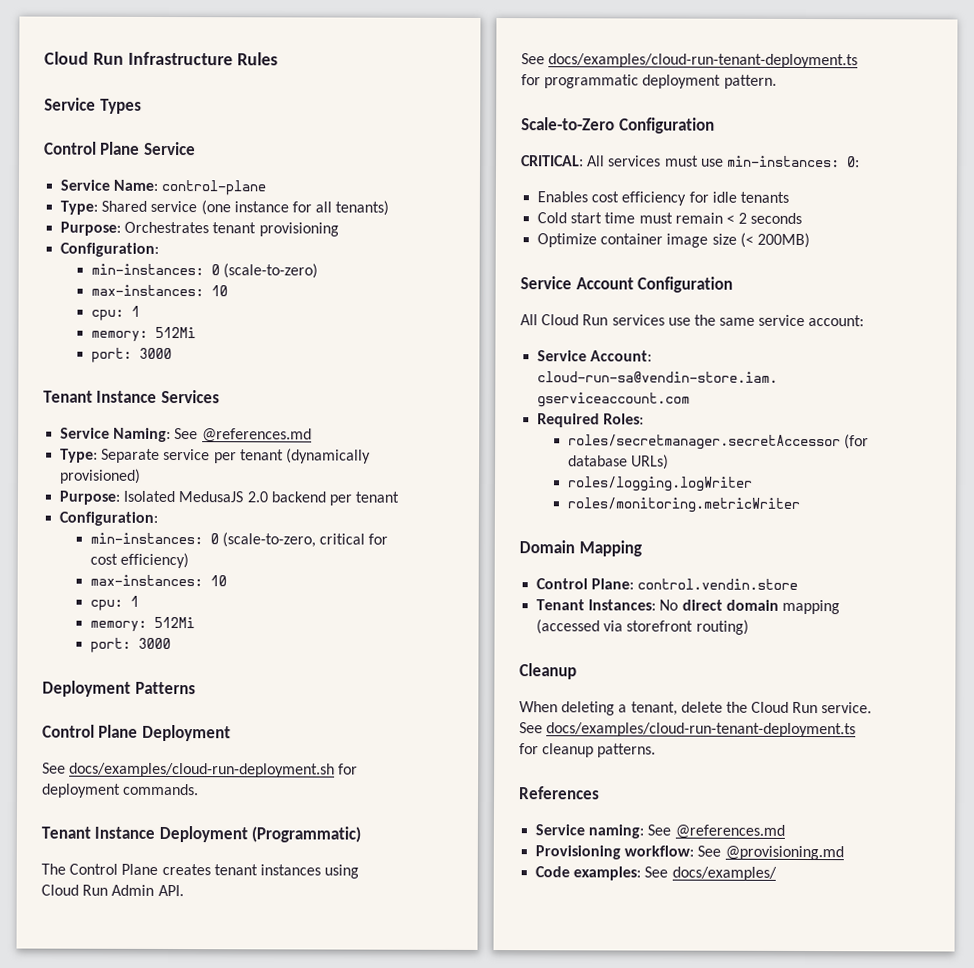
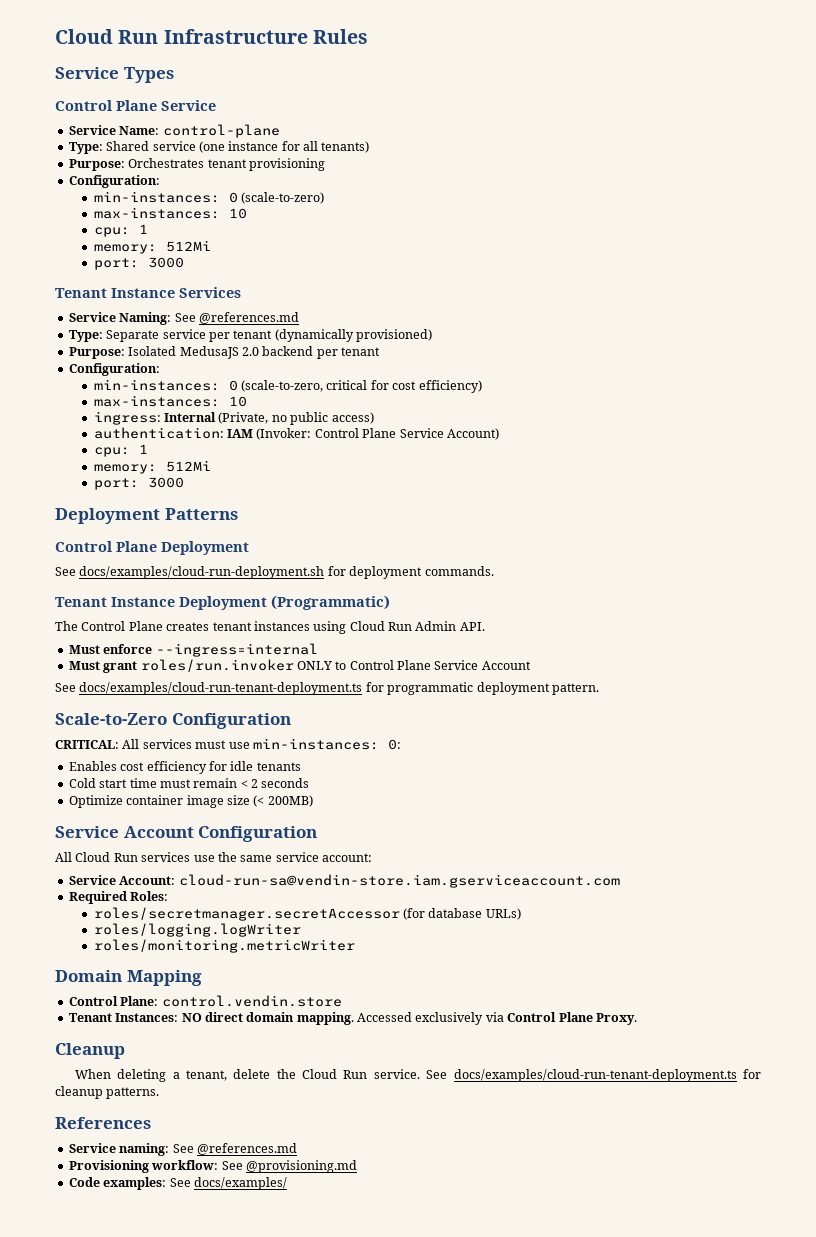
(227, 581) none -> [93,411,374,425] [93,427,499,440] // ingress: Internal (Private, no public access) // authentication: IAM (Invoker: Control Plane Service Account)
(184, 890) none -> [68,643,318,657] [68,659,531,673] // Must enforce --ingress=internal // Must grant roles/run.invoker ONLY to Control Plane Service Account
[659,599,679,611] No -> [181,1013,202,1022] NO
[781,599,840,615] [536,619,749,635] mapping (accessed via storefront routing) -> [296,1012,637,1025] mapping. Accessed exclusively via Control Plane Proxy.

